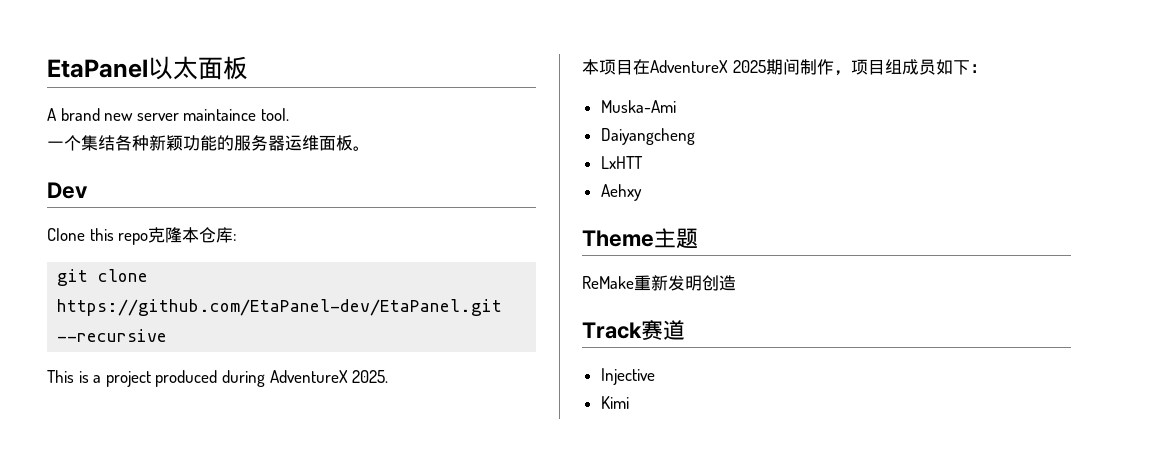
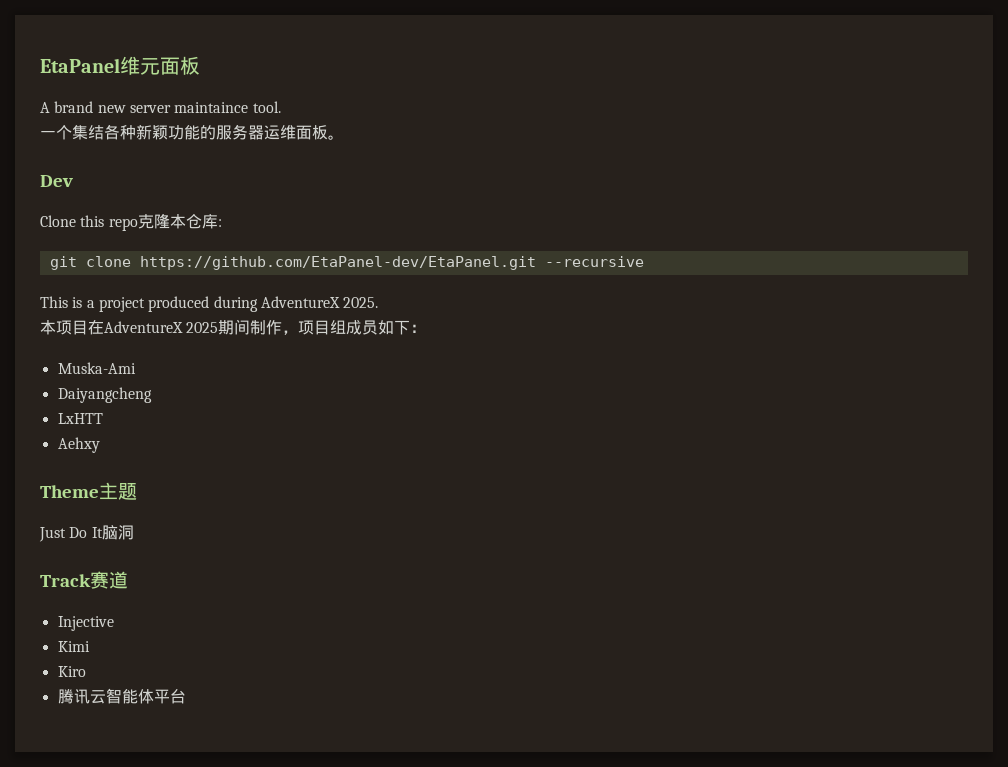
[148,56,198,80] 以太 -> [120,56,160,75] 维元
[582,275,736,291] ReMake重新发明创造 -> [39,525,134,542] Just Do It脑洞
(629, 402) none -> [57,666,86,677] [57,688,186,704] // Kiro // 腾讯云智能体平台

